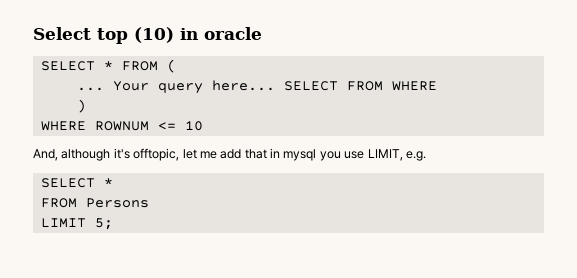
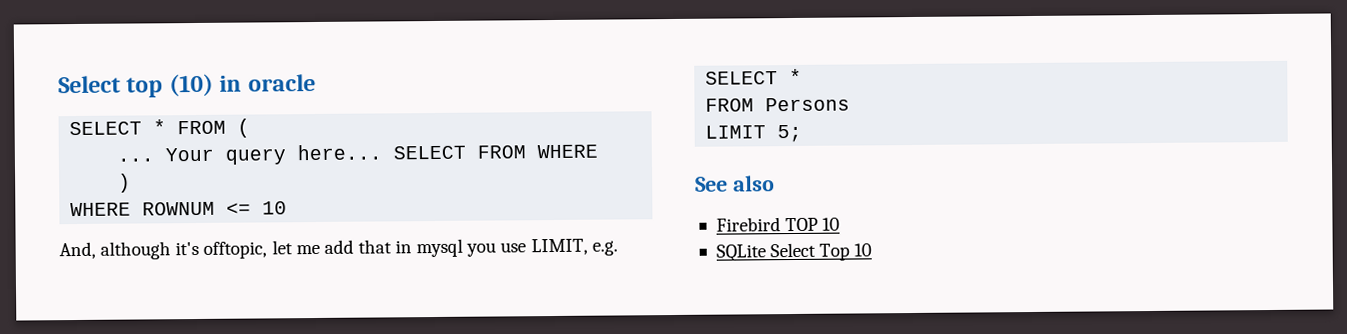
(113, 224) none -> [695,175,775,192] [715,217,841,232] [715,242,873,262] // See also // Firebird TOP 10 // SQLite Select Top 10

